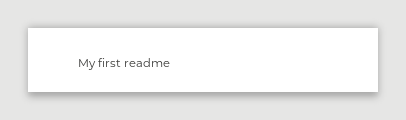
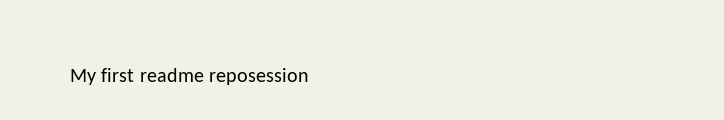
(171, 62) none -> [209,68,310,85] reposession

